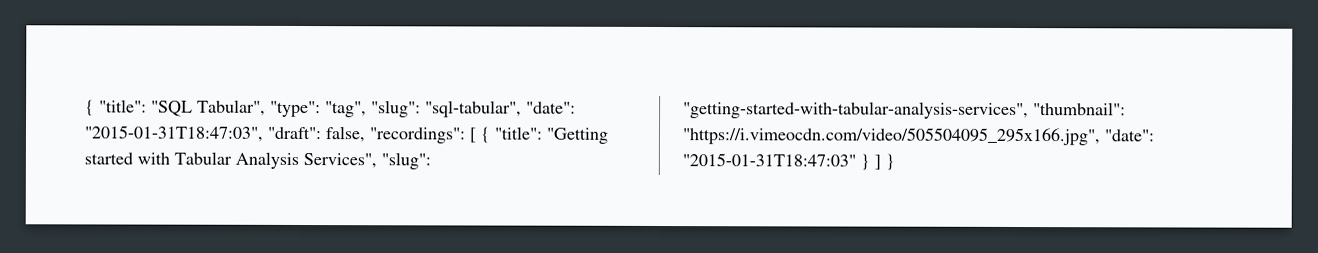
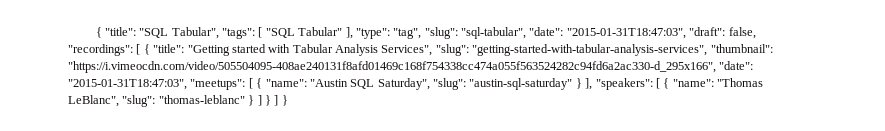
(266, 107) none -> [222,27,353,39] "tags": [ "SQL Tabular" ],
[682,127,1154,146] [682,153,895,171] "https://i.vimeocdn.com/video/505504095_295x166.jpg", "date": "2015-01-31T18:47:03" } ] } -> [68,61,754,73] [68,78,763,90] [68,95,288,107] "https://i.vimeocdn.com/video/505504095-408ae240131f8afd01469c168f754338cc474a055f563524282c94fd6a2ac330-d_295x166", "date": "2015-01-31T18:47:03", "meetups": [ { "name": "Austin SQL Saturday", "slug": "austin-sql-saturday" } ], "speakers": [ { "name": "Thomas LeBlanc", "slug": "thomas-leblanc" } ] } ] }

